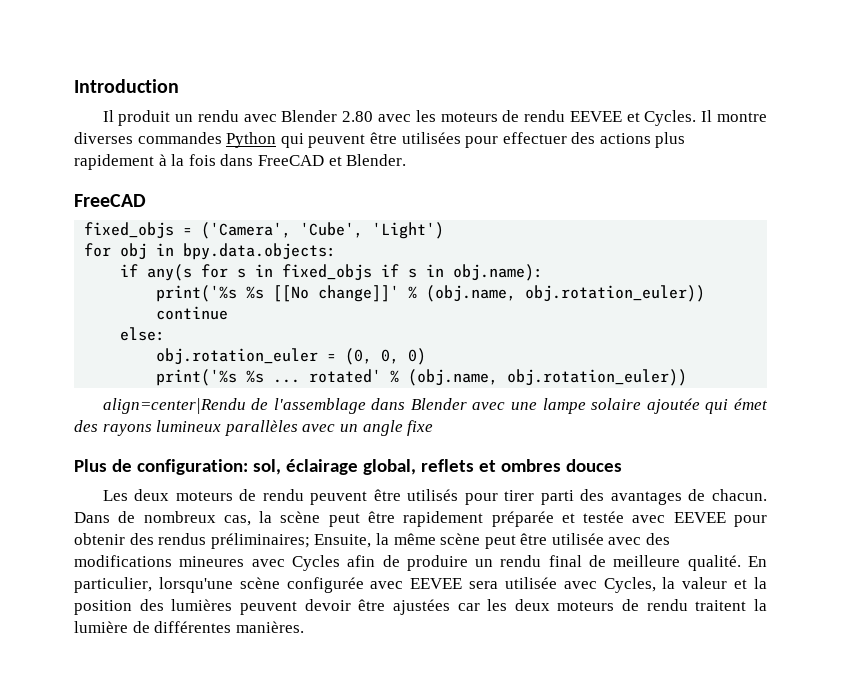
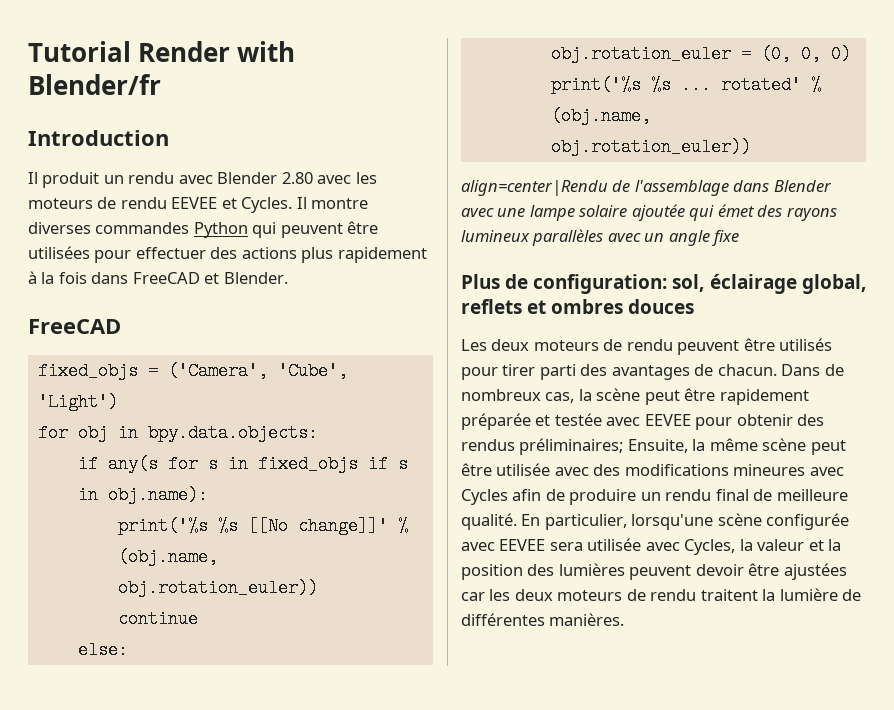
(74, 86) none -> [28,41,296,62] [28,74,161,95] Tutorial Render with Blender/fr //

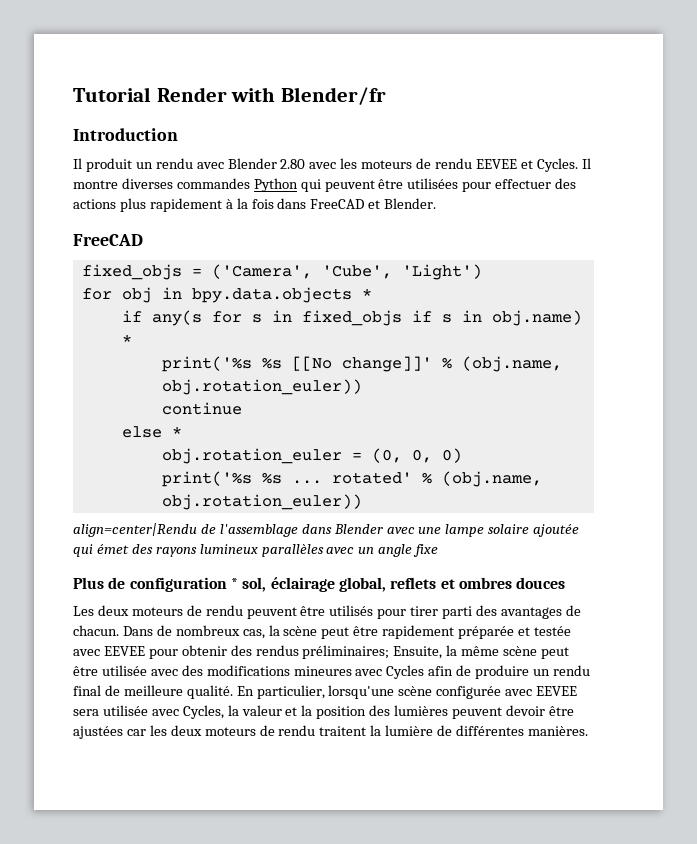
[147,424,318,442] bpy.data.objects: -> [191,287,372,303] bpy.data.objects *
[107,486,208,504] obj.name): -> [491,310,582,326] [121,334,132,345] obj.name) *
[77,641,128,659] else: -> [121,426,182,438] else *
[533,274,668,294] configuration: -> [129,577,238,592] configuration *

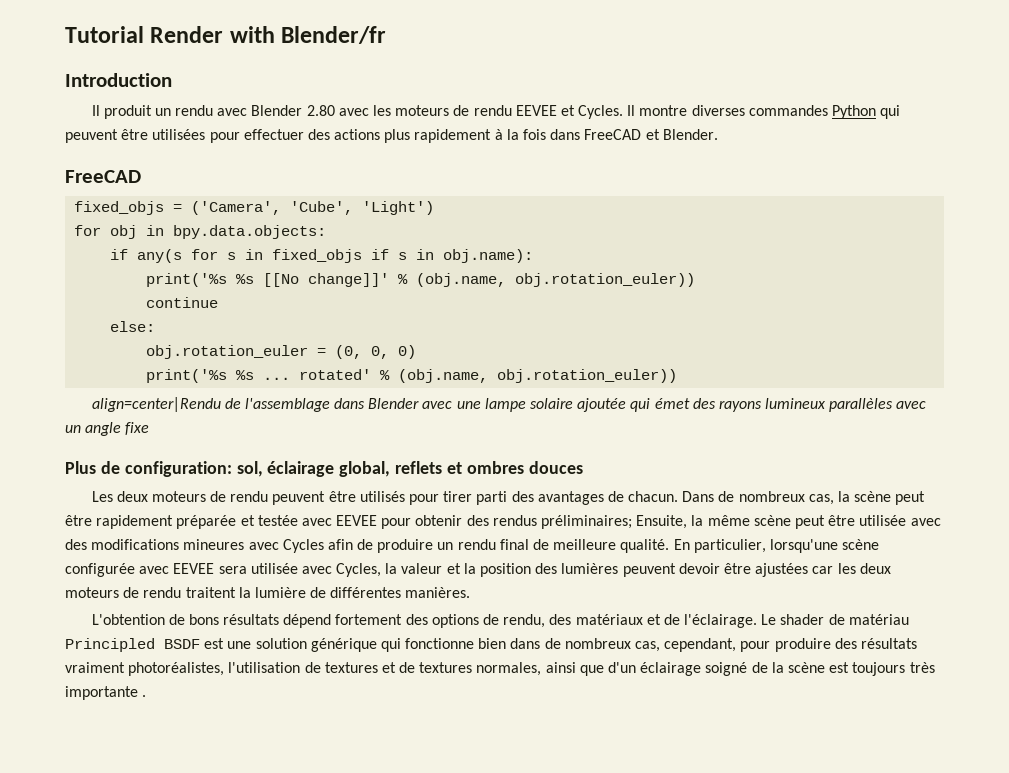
[191,287,372,303] bpy.data.objects * -> [173,225,327,239] bpy.data.objects:
[491,310,582,326] [121,334,132,345] obj.name) * -> [443,249,534,263] obj.name):
[121,426,182,438] else * -> [110,321,156,332] else:
[129,577,238,592] configuration * -> [124,461,232,477] configuration:
(588, 731) none -> [91,614,909,628] [65,638,917,652] [65,662,935,676] [65,686,147,700] // L'obtention de bons résultats dépend fortement des options de rendu, des matériaux et de l'éclairage. Le shader de matériau Principled BSDF est une solution générique qui fonctionne bien dans de nombreux cas, cependant, pour produire des résultats vraiment photoréalistes, l'utilisation de textures et de textures normales, ainsi que d'un éclairage soigné de la scène est toujours très importante .

